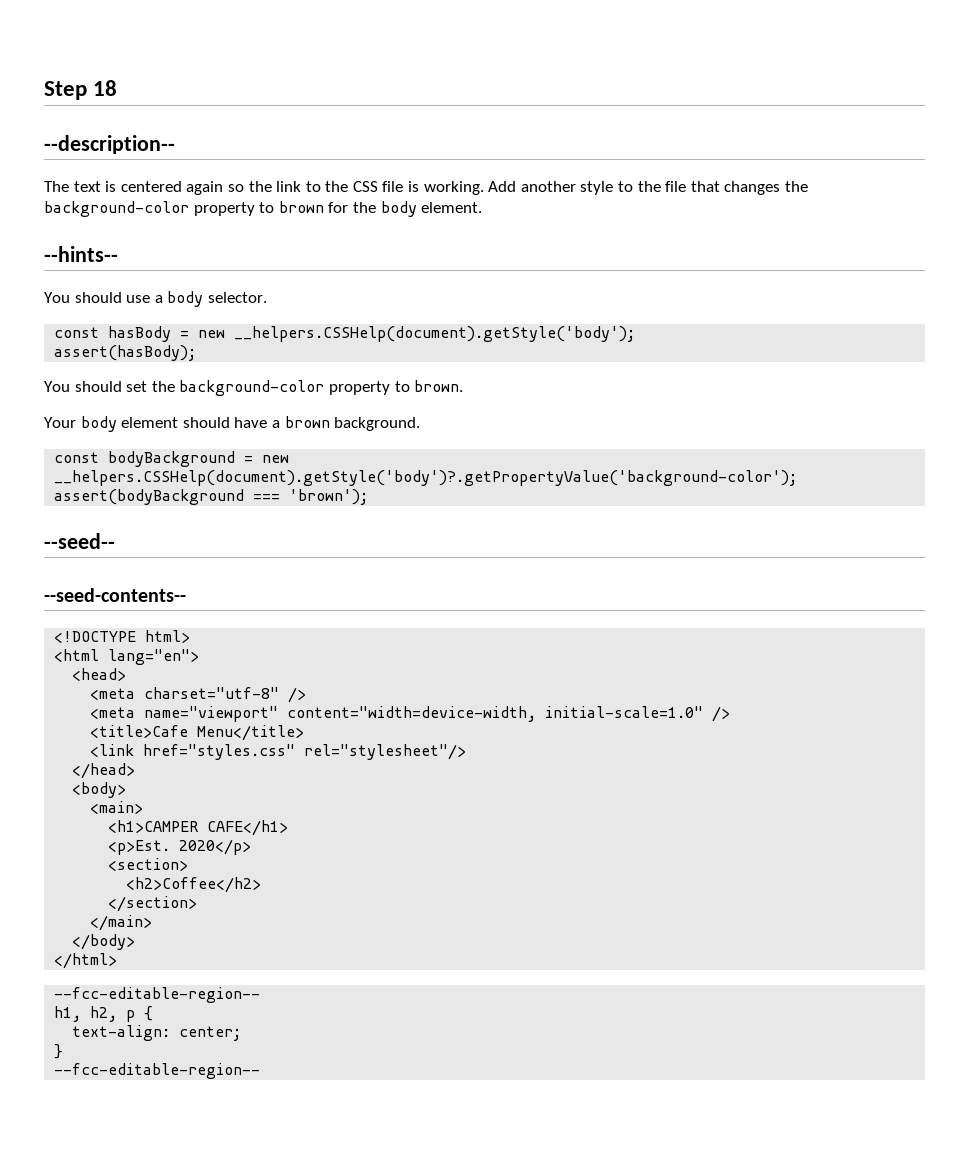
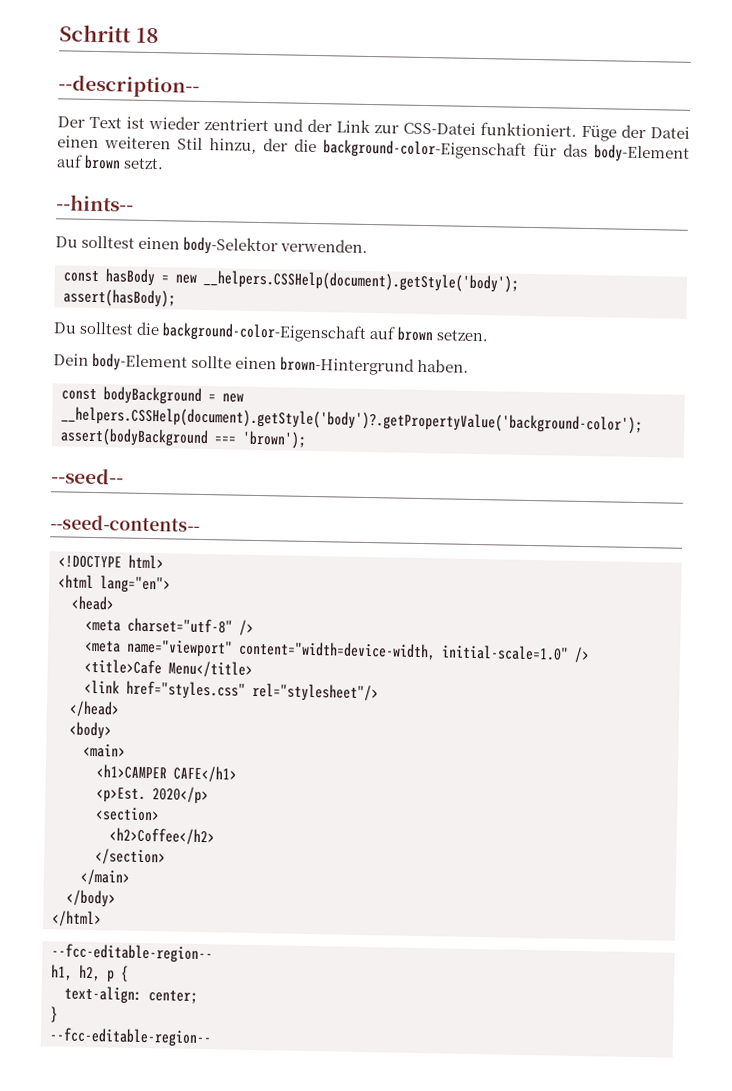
[44,81,87,100] Step -> [59,24,131,43] Schritt
[44,181,808,195] [44,201,483,217] [44,246,118,262] [44,291,267,307] The text is centered again so the link to the CSS file is working. Add another style to the file that changes the background-color property to brown for the body element. // --hints-- // You should use a body selector. -> [57,115,690,142] [57,135,690,163] [56,154,165,170] [56,194,134,212] [55,235,369,256] Der Text ist wieder zentriert und der Link zur CSS-Datei funktioniert. Füge der Datei einen weiteren Stil hinzu, der die background-color-Eigenschaft für das body-Element auf brown setzt. // --hints-- // Du solltest einen body-Selektor verwenden.
[44,380,464,396] [44,416,421,432] You should set the background-color property to brown. // Your body element should have a brown background. -> [53,321,489,343] [53,352,470,376] Du solltest die background-color-Eigenschaft auf brown setzen. // Dein body-Element sollte einen brown-Hintergrund haben.

